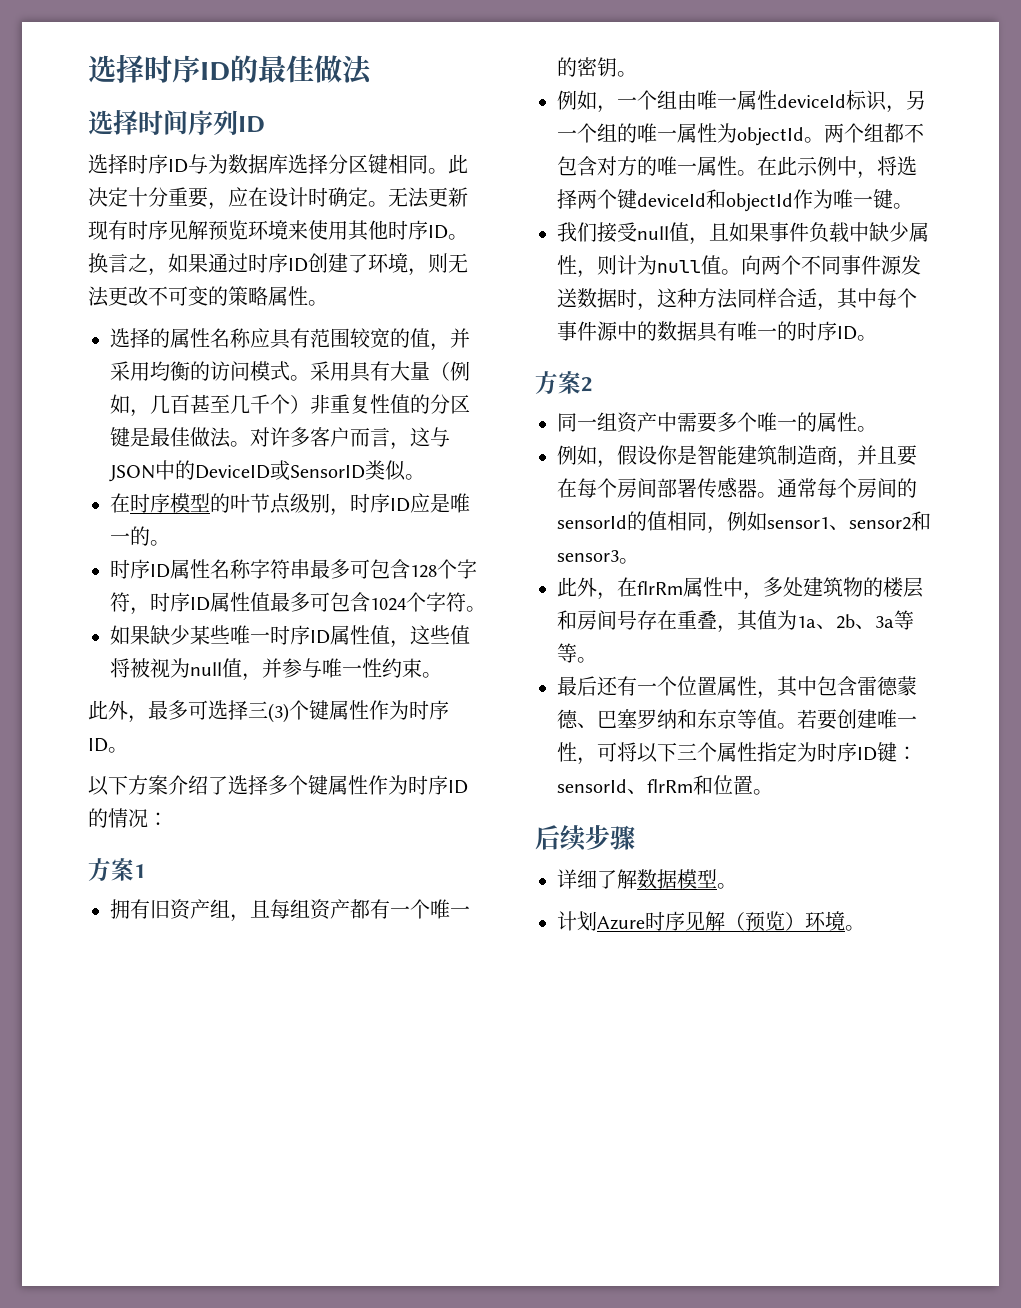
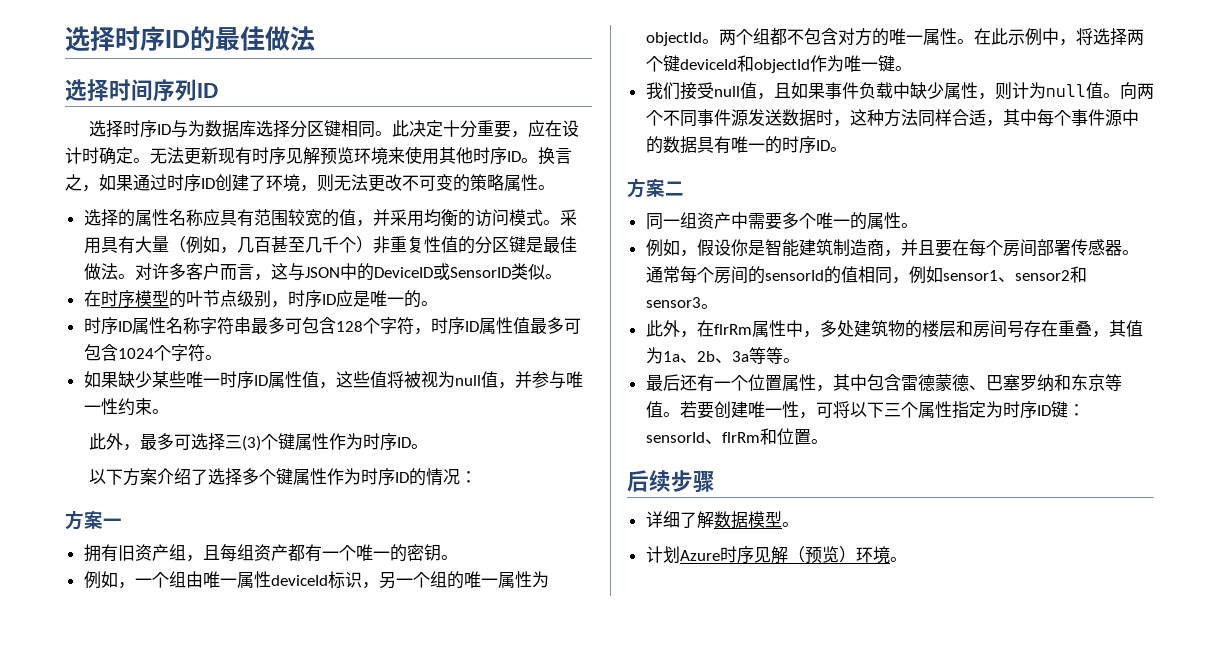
[134,864,146,878] 1 -> [103,518,122,527] 一
[581,377,593,392] 2 -> [665,181,684,196] 二

